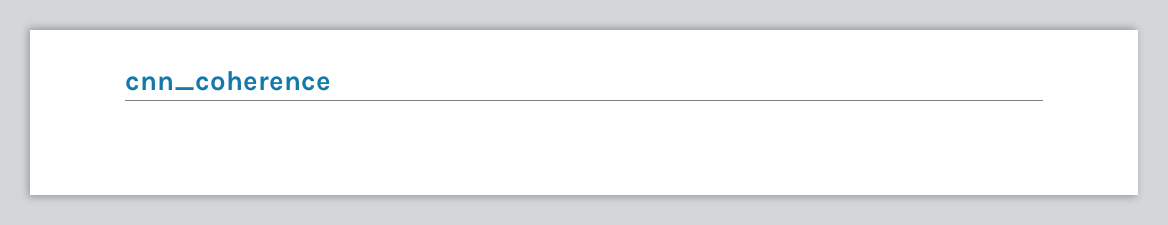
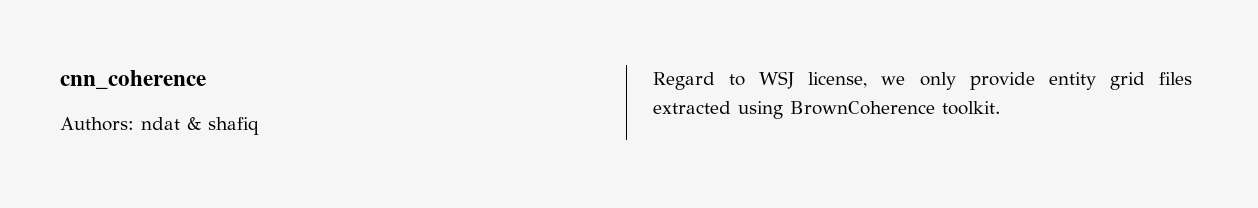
(331, 81) none -> [60,117,259,135] [653,71,1192,90] [653,101,1000,119] // Authors: ndat & shafiq // Regard to WSJ license, we only provide entity grid files extracted using BrownCoherence toolkit.

